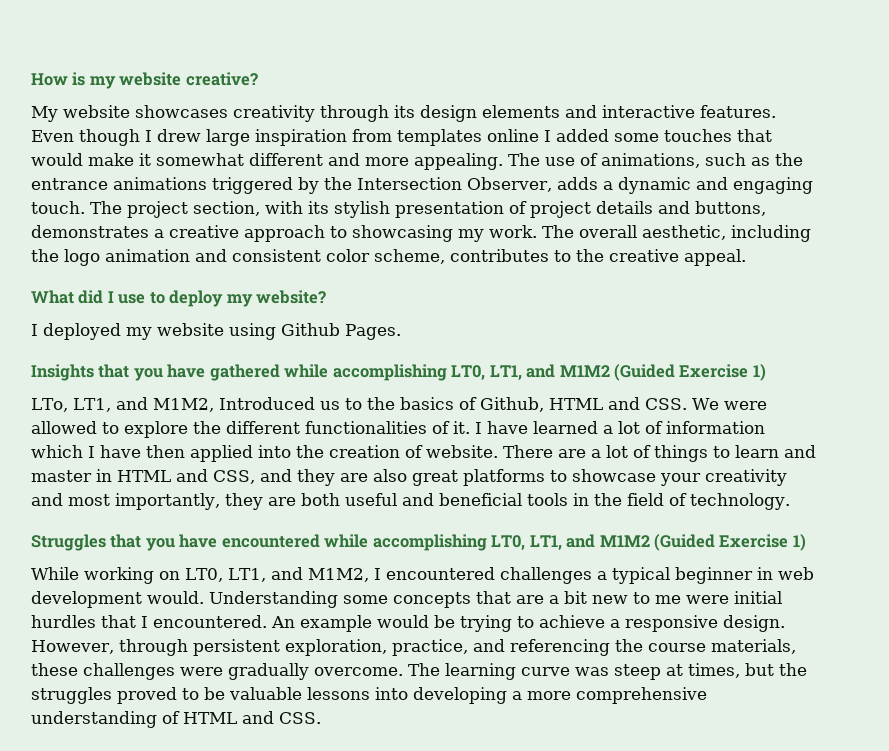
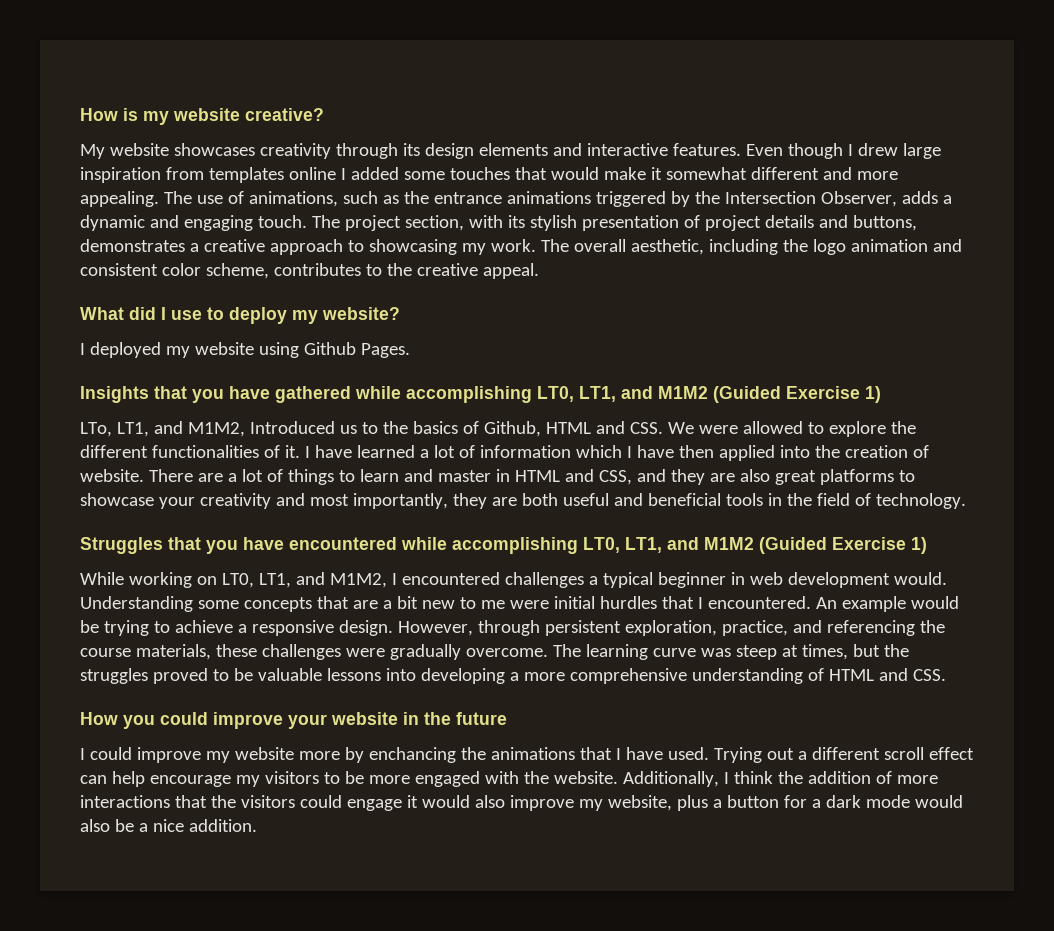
(321, 718) none -> [80,712,507,729] [80,747,974,763] [80,771,938,787] [80,795,963,811] [80,819,257,832] // How you could improve your website in the future // I could improve my website more by enchancing the animations that I have used. Trying out a different scroll effect can help encourage my visitors to be more engaged with the website. Additionally, I think the addition of more interactions that the visitors could engage it would also improve my website, plus a button for a dark mode would also be a nice addition.

